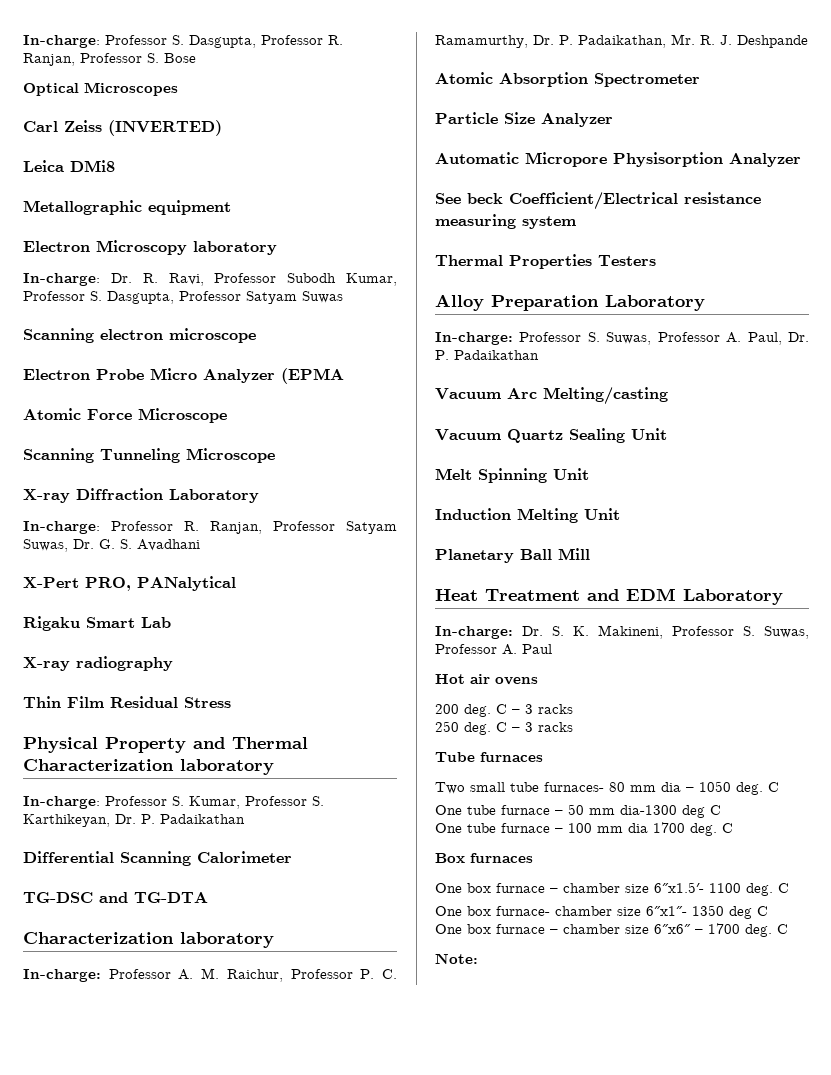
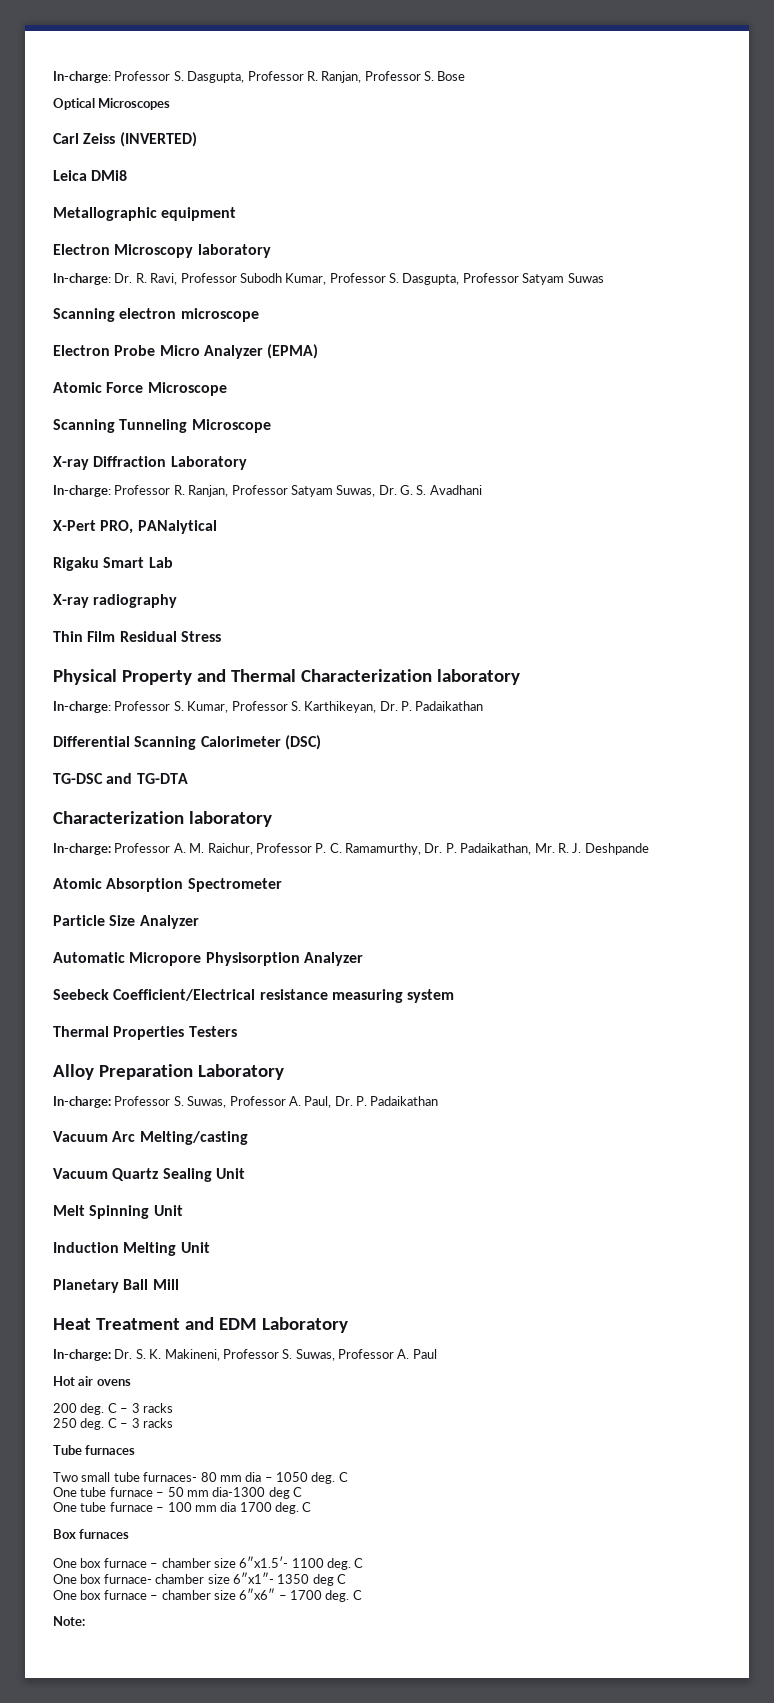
[281,368,344,384] (EPMA -> [267,344,319,359] (EPMA)
(292, 857) none -> [284,735,321,750] (DSC)
[435,193,503,204] See beck -> [53,989,109,1000] Seebeck

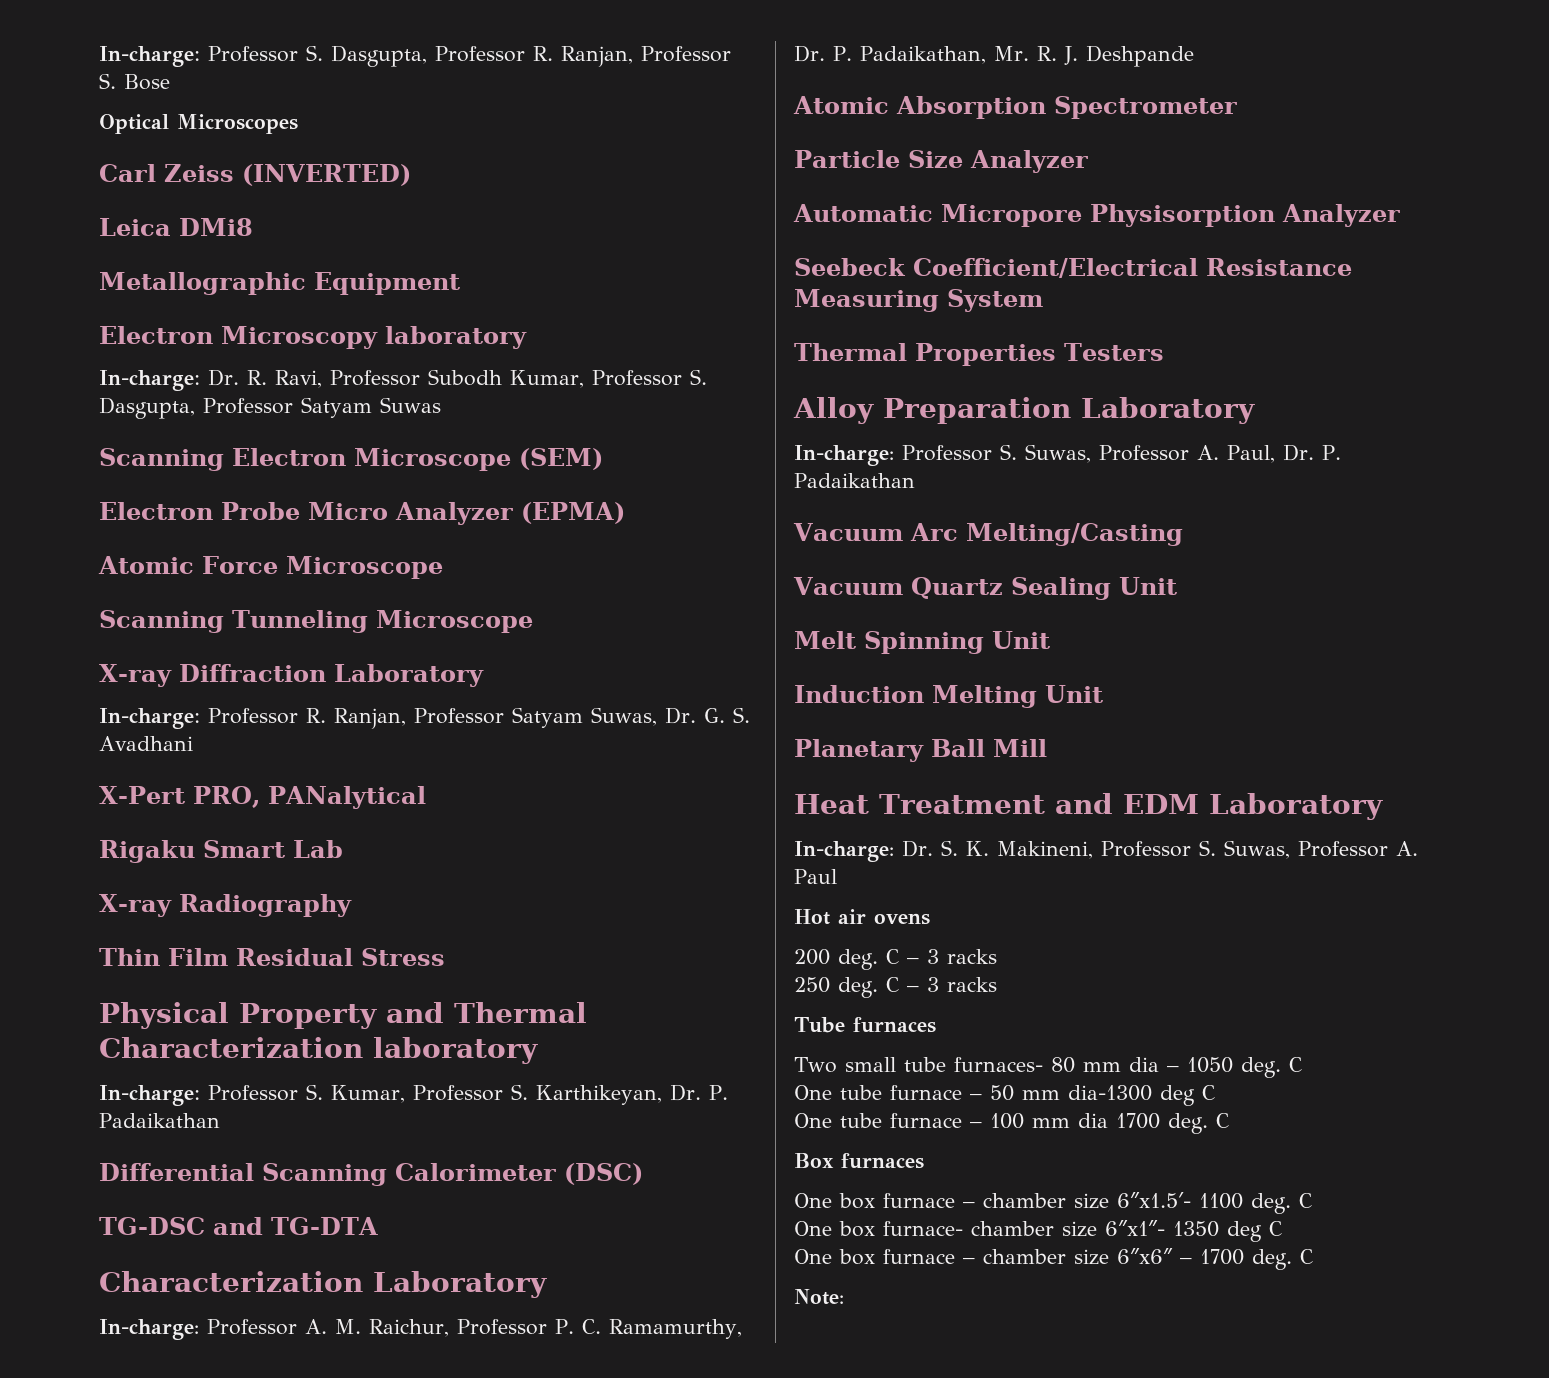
[161,207,237,221] equipment -> [314,272,460,295] Equipment
[119,308,259,322] electron microscope -> [232,448,603,471] Electron Microscope (SEM)
[93,594,178,608] radiography -> [178,894,352,917] Radiography
[188,811,272,827] laboratory -> [373,1271,547,1298] Laboratory
[259,989,455,1003] resistance measuring system -> [1206,258,1352,276] [794,289,1043,312] Resistance Measuring System
[139,1131,248,1145] Melting/casting -> [965,523,1183,546] Melting/Casting

